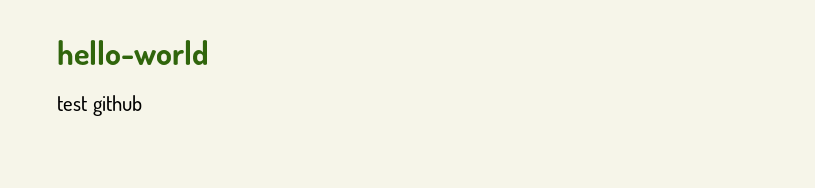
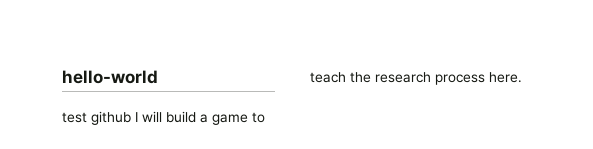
(142, 105) none -> [135,111,265,125] [310,72,522,85] I will build a game to teach the research process here.

